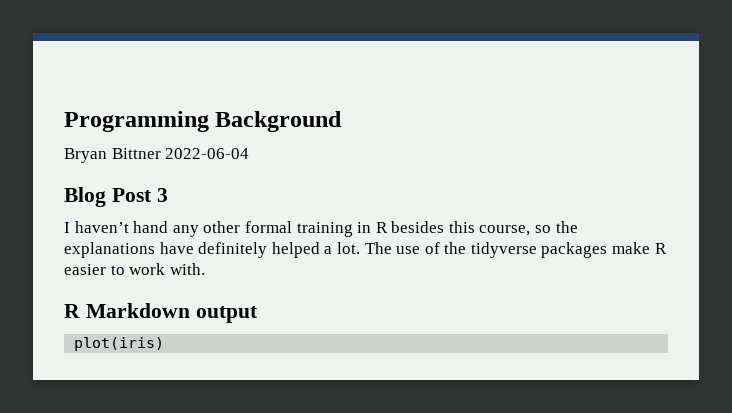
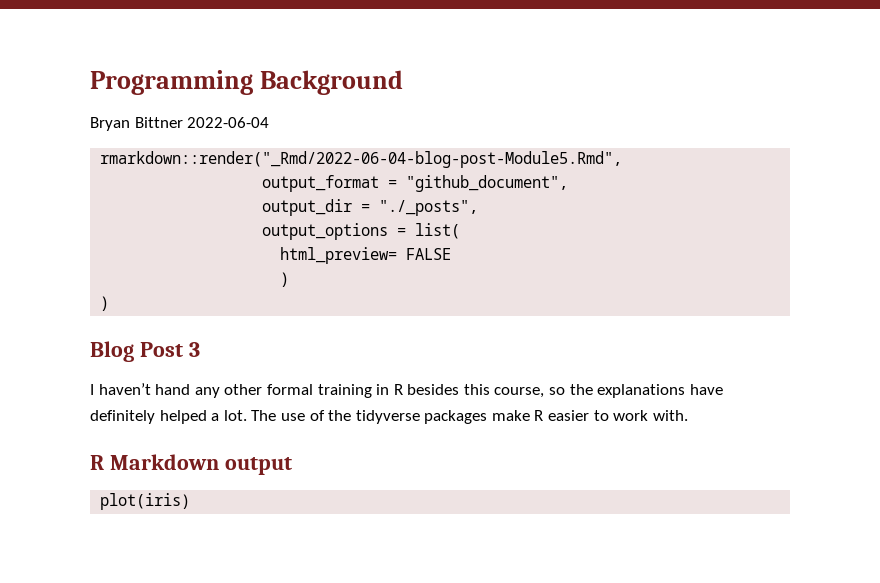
(250, 153) none -> [100,151,623,168] [262,175,569,192] [262,199,479,216] [262,223,461,240] [280,247,452,264] [280,272,290,287] [100,296,110,311] // rmarkdown::render("_Rmd/2022-06-04-blog-post-Module5.Rmd", // output_format = "github_document", // output_dir = "./_posts", // output_options = list( // html_preview= FALSE // ) // )

